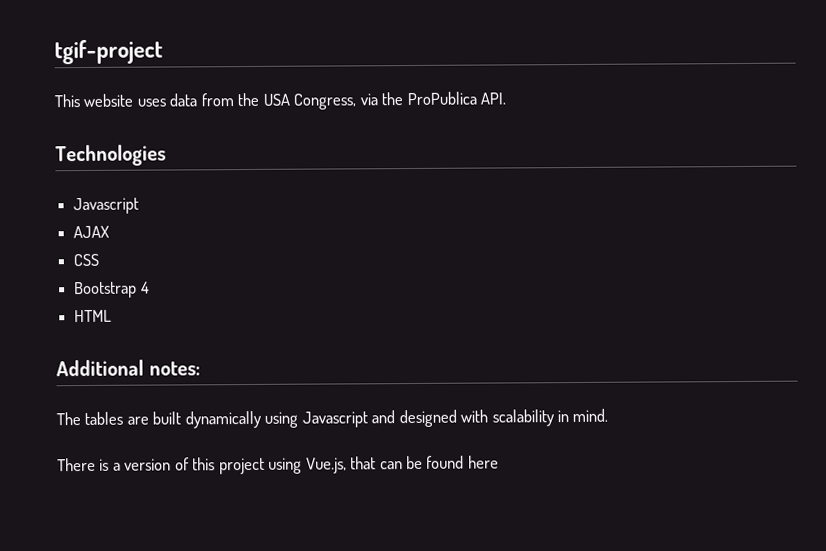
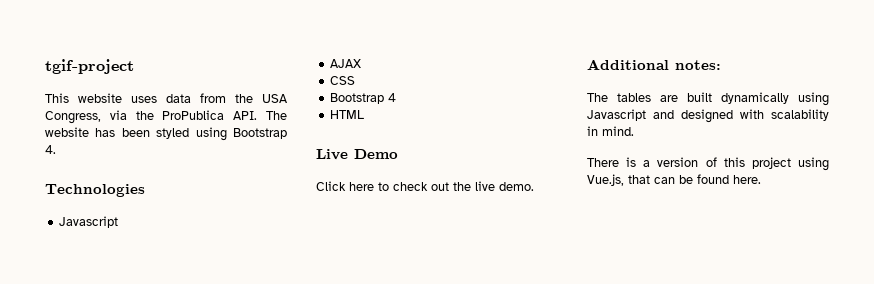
(507, 98) none -> [266,111,287,120] [45,127,287,141] [45,145,56,154] The website has been styled using Bootstrap 4.
(113, 316) none -> [316,149,398,160] [316,181,534,191] // Live Demo // Click here to check out the live demo.
[467,455,499,469] here -> [733,175,761,184] here.

